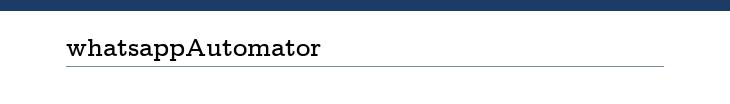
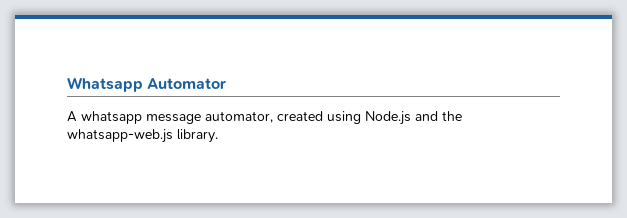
[66,39,321,61] whatsappAutomator -> [67,77,227,92] [67,111,462,125] [67,129,218,143] Whatsapp Automator // A whatsapp message automator, created using Node.js and the whatsapp-web.js library.

